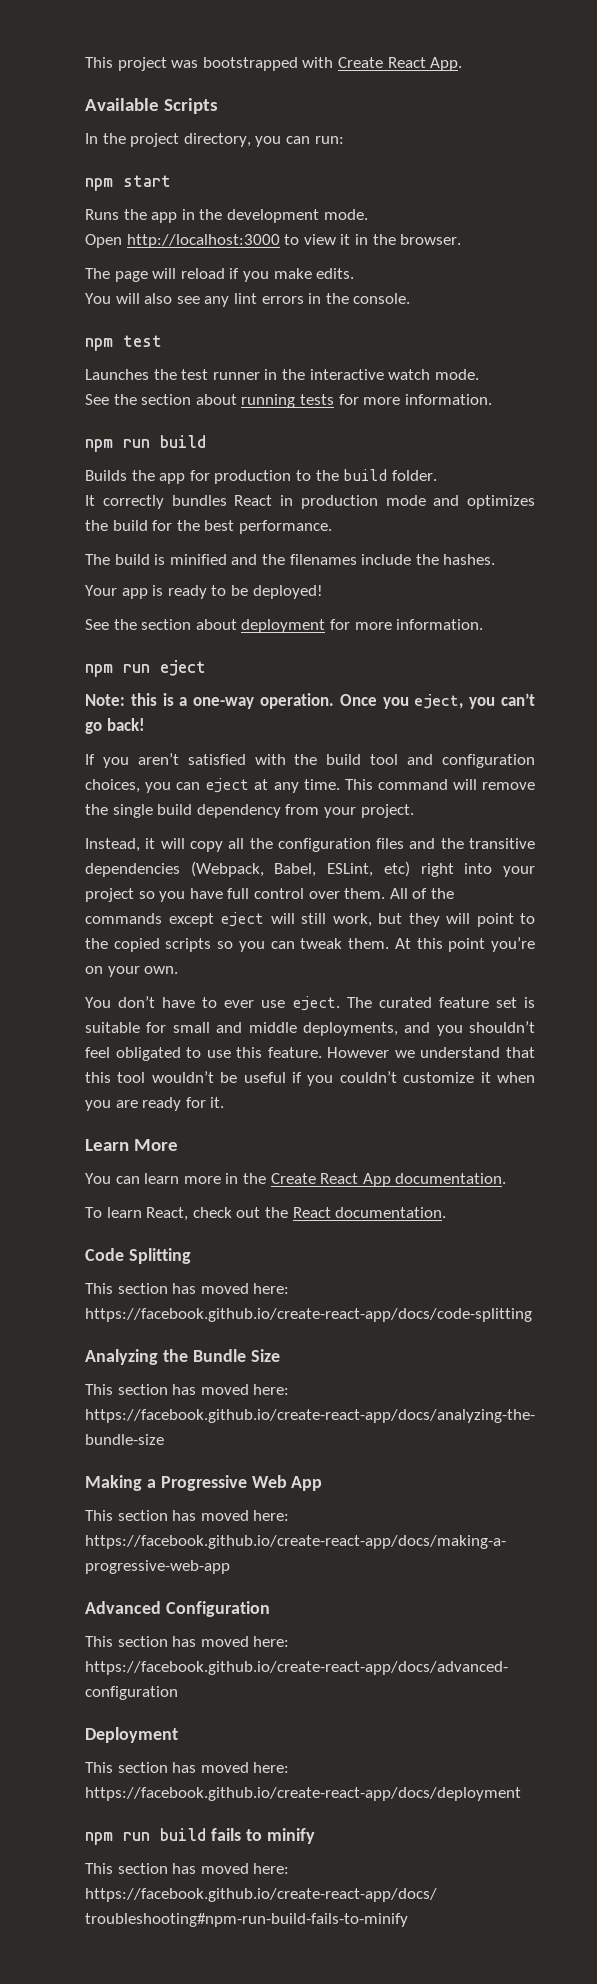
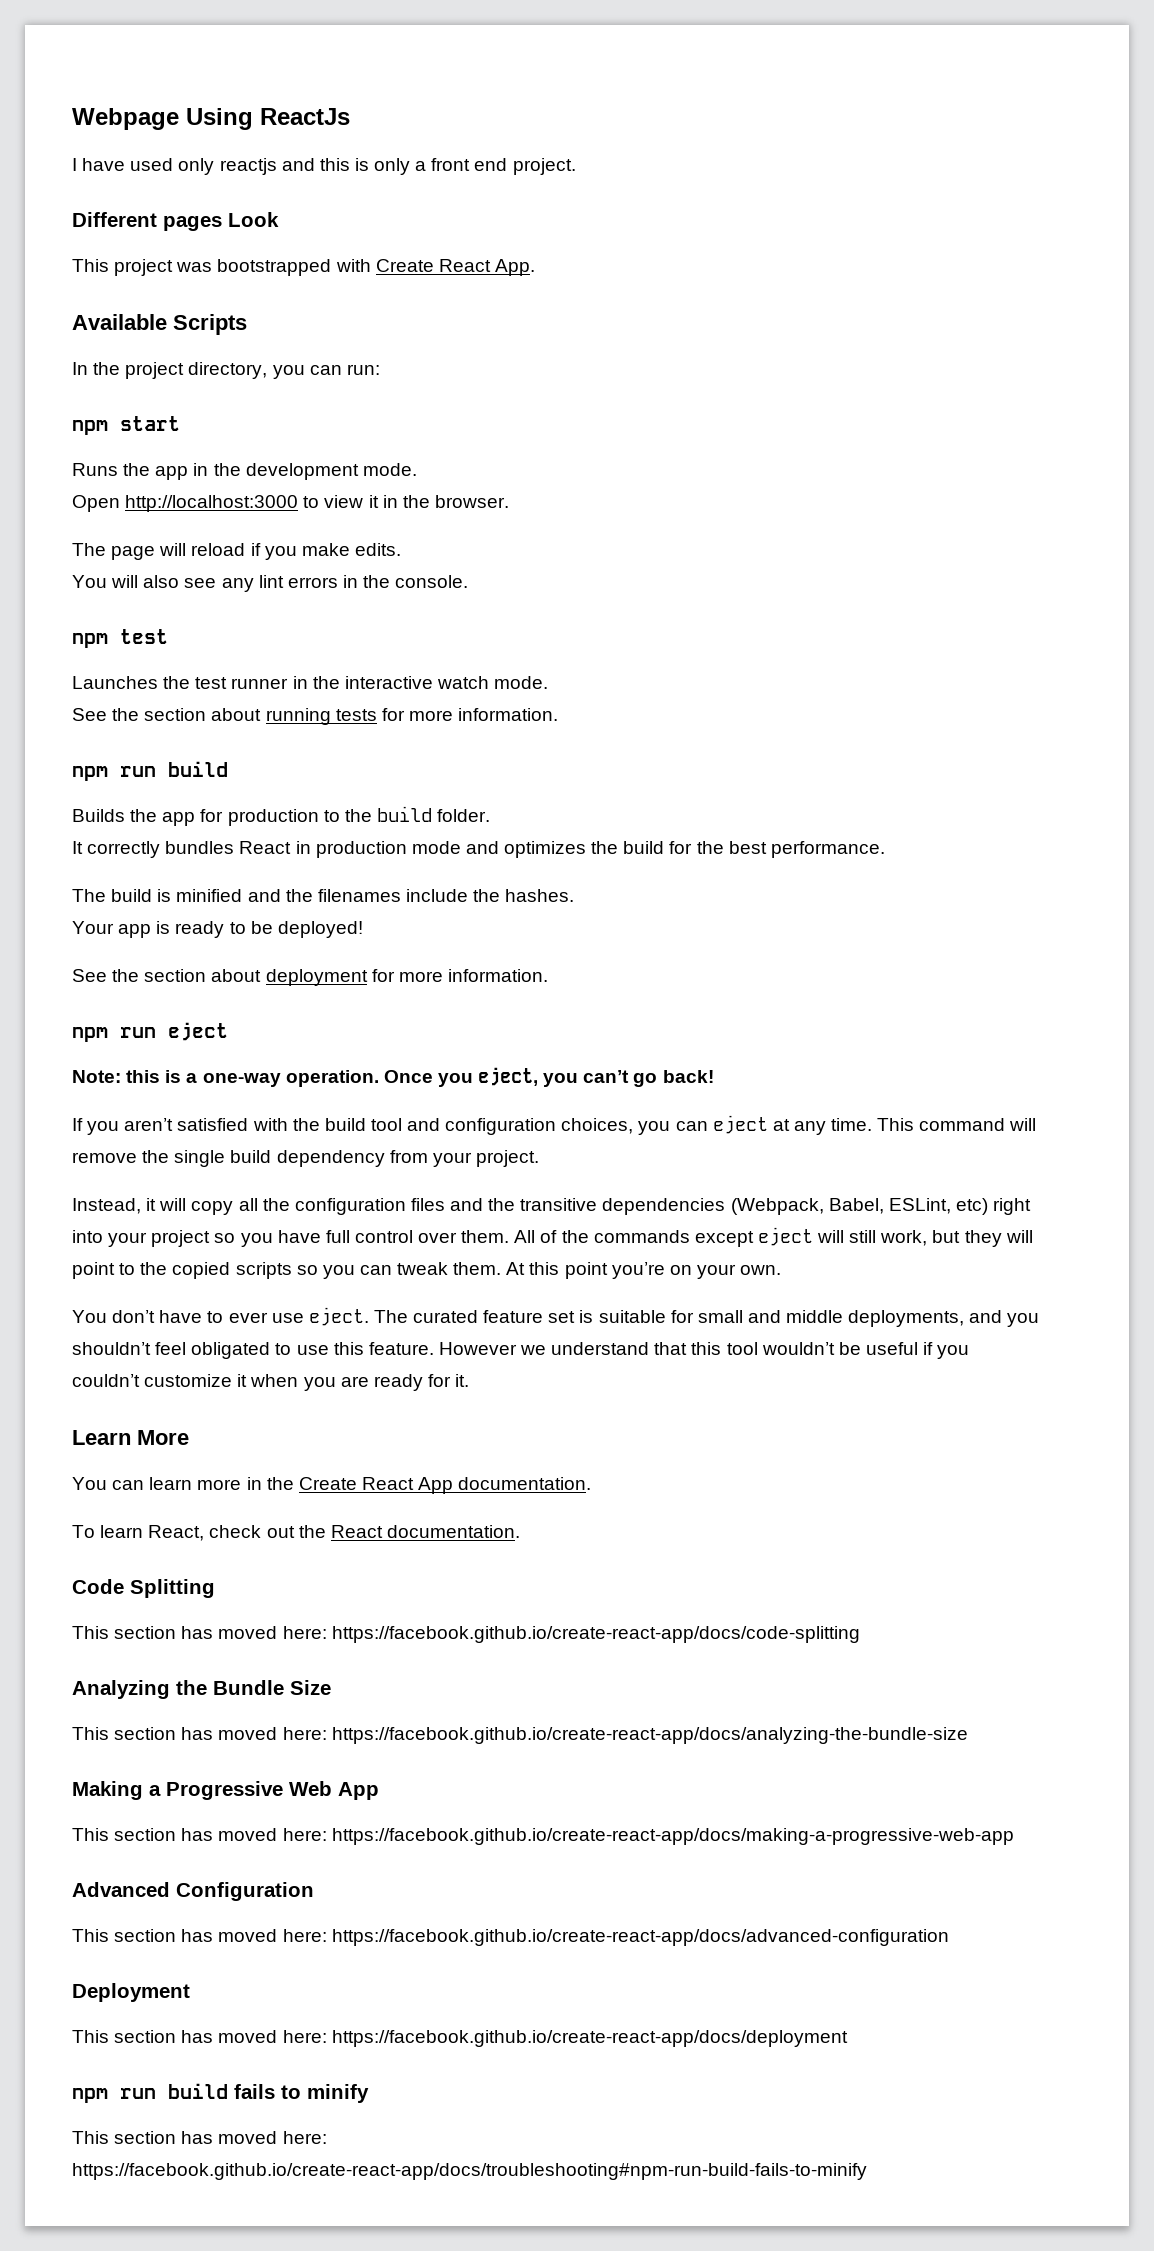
(85, 62) none -> [72,108,350,130] [72,158,576,175] [72,212,279,231] Webpage Using ReactJs // I have used only reactjs and this is only a front end project. // Different pages Look //

